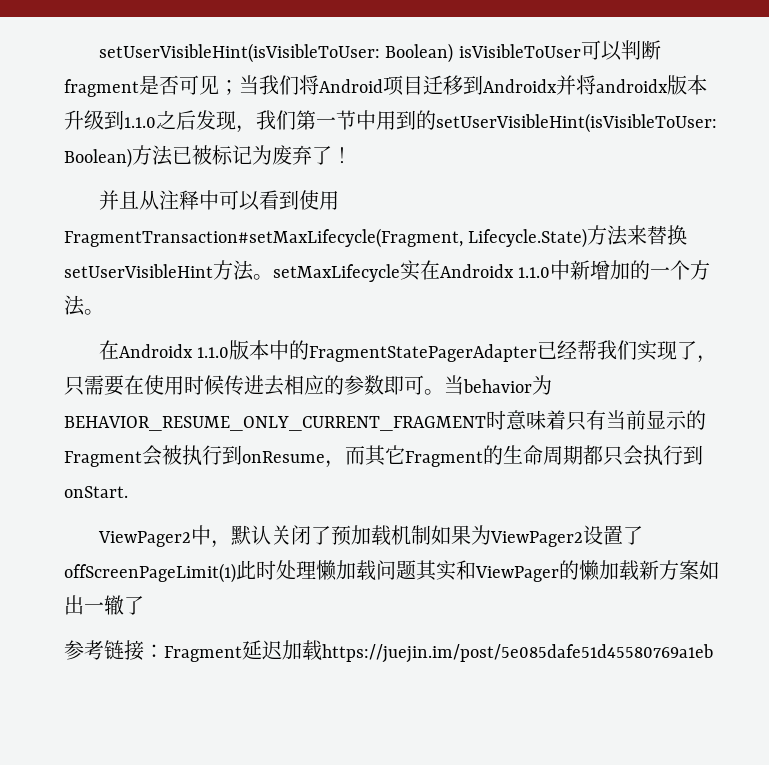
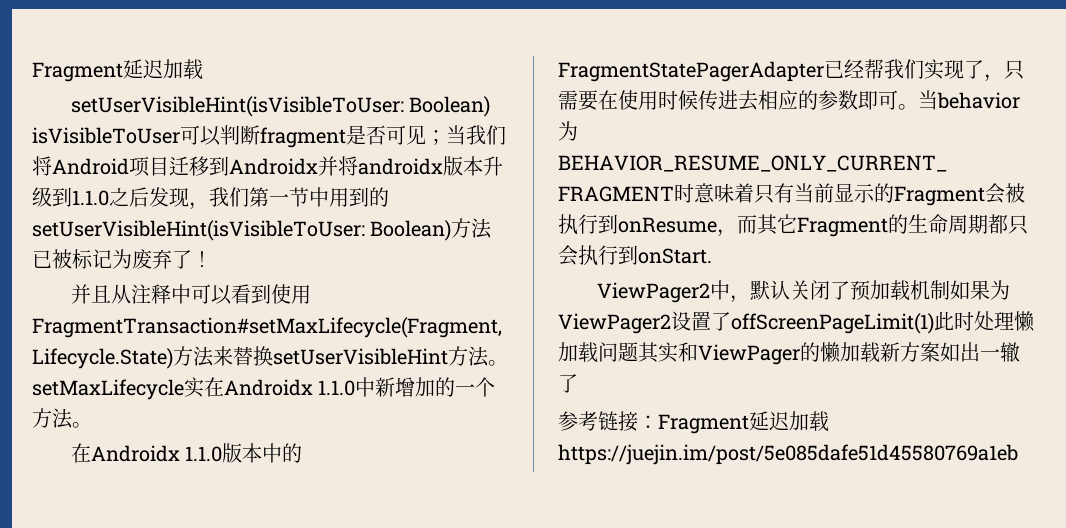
(98, 53) none -> [32,59,203,82] Fragment延迟加载 //

